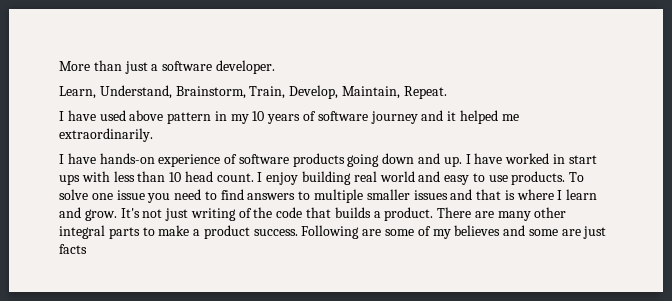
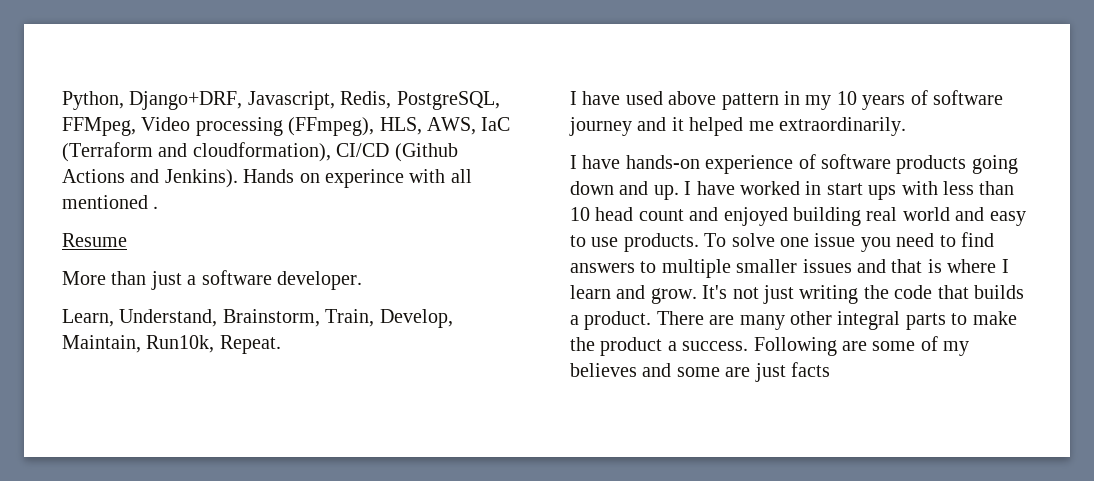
(59, 66) none -> [62,91,500,110] [62,117,511,136] [62,142,458,162] [62,169,472,188] [62,195,159,209] [62,233,127,247] Python, Django+DRF, Javascript, Redis, PostgreSQL, FFMpeg, Video processing (FFmpeg), HLS, AWS, IaC (Terraform and cloudformation), CI/CD (Github Actions and Jenkins). Hands on experince with all mentioned . // Resume //
(400, 92) none -> [146,335,215,353] Run10k,
[216,172,299,185] count. I enjoy -> [638,207,788,226] count and enjoyed
[238,208,252,218] of -> (859, 294) none
[193,225,250,239] a product -> [570,337,677,356] the product a

